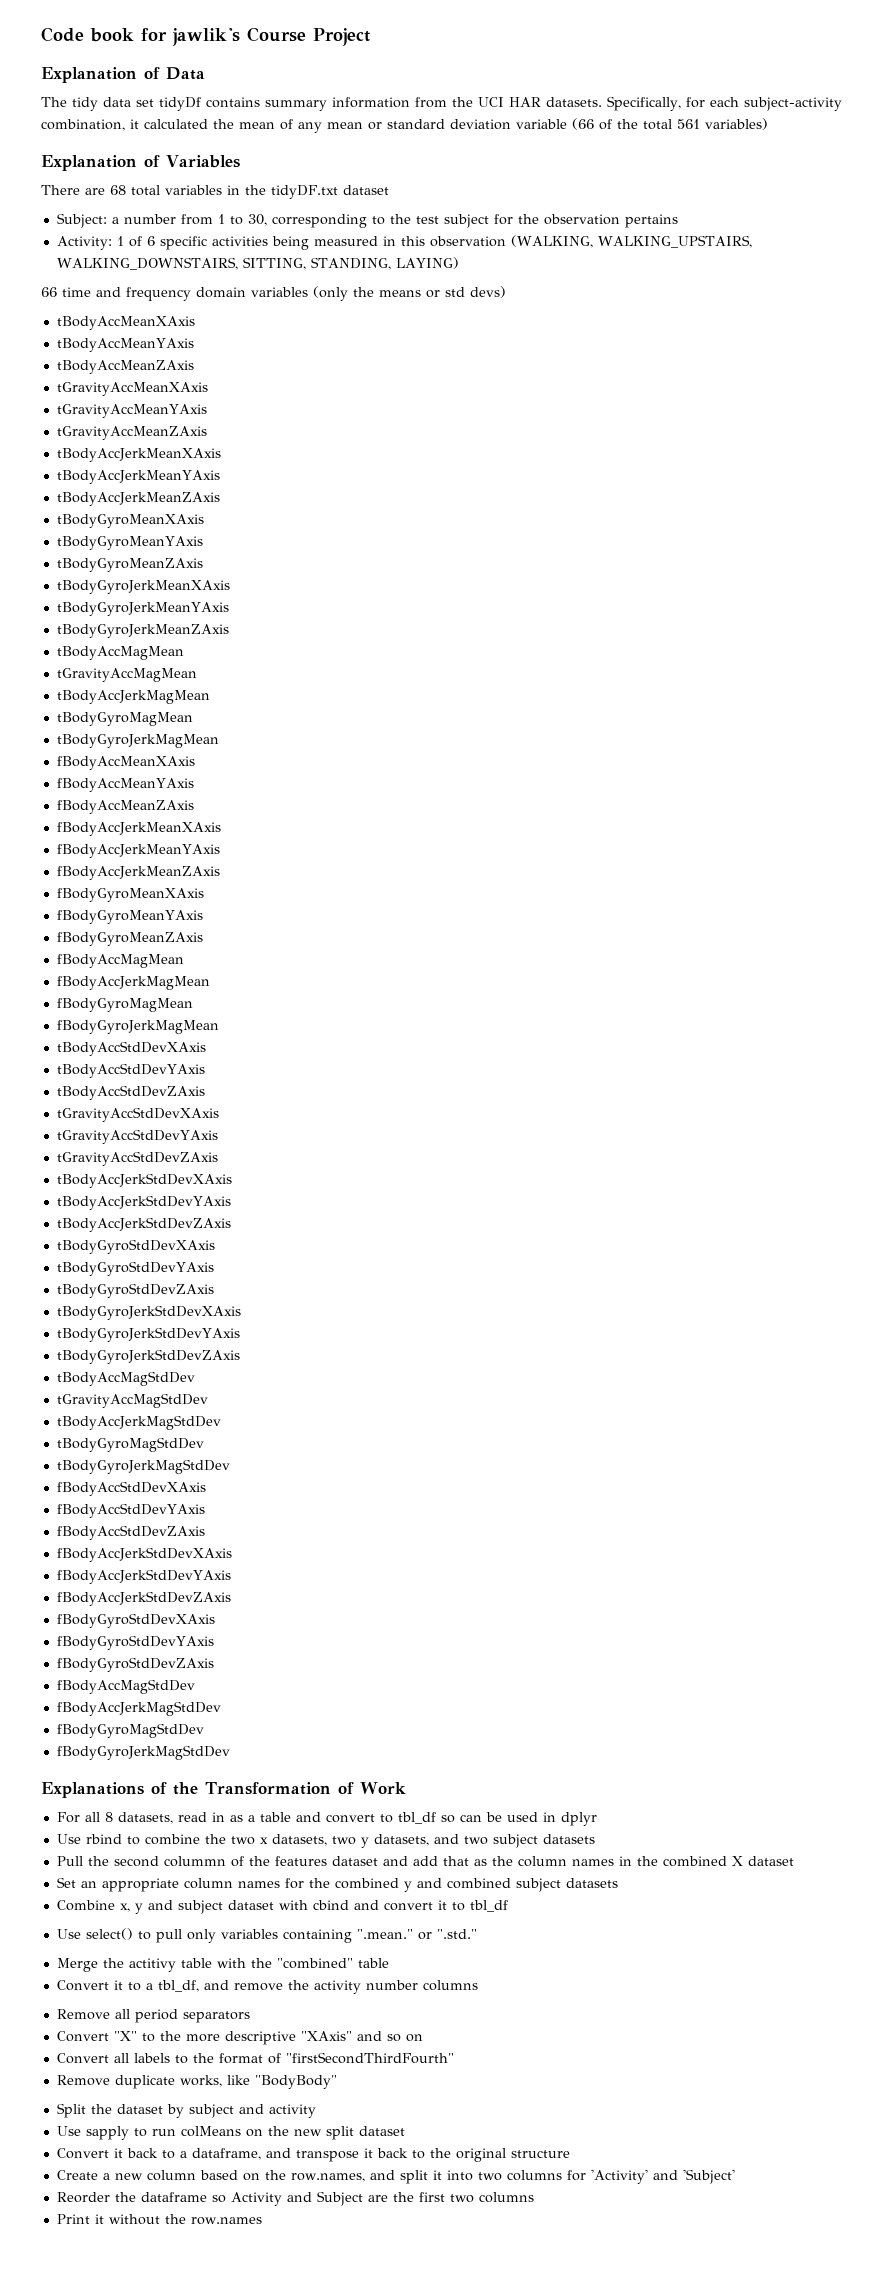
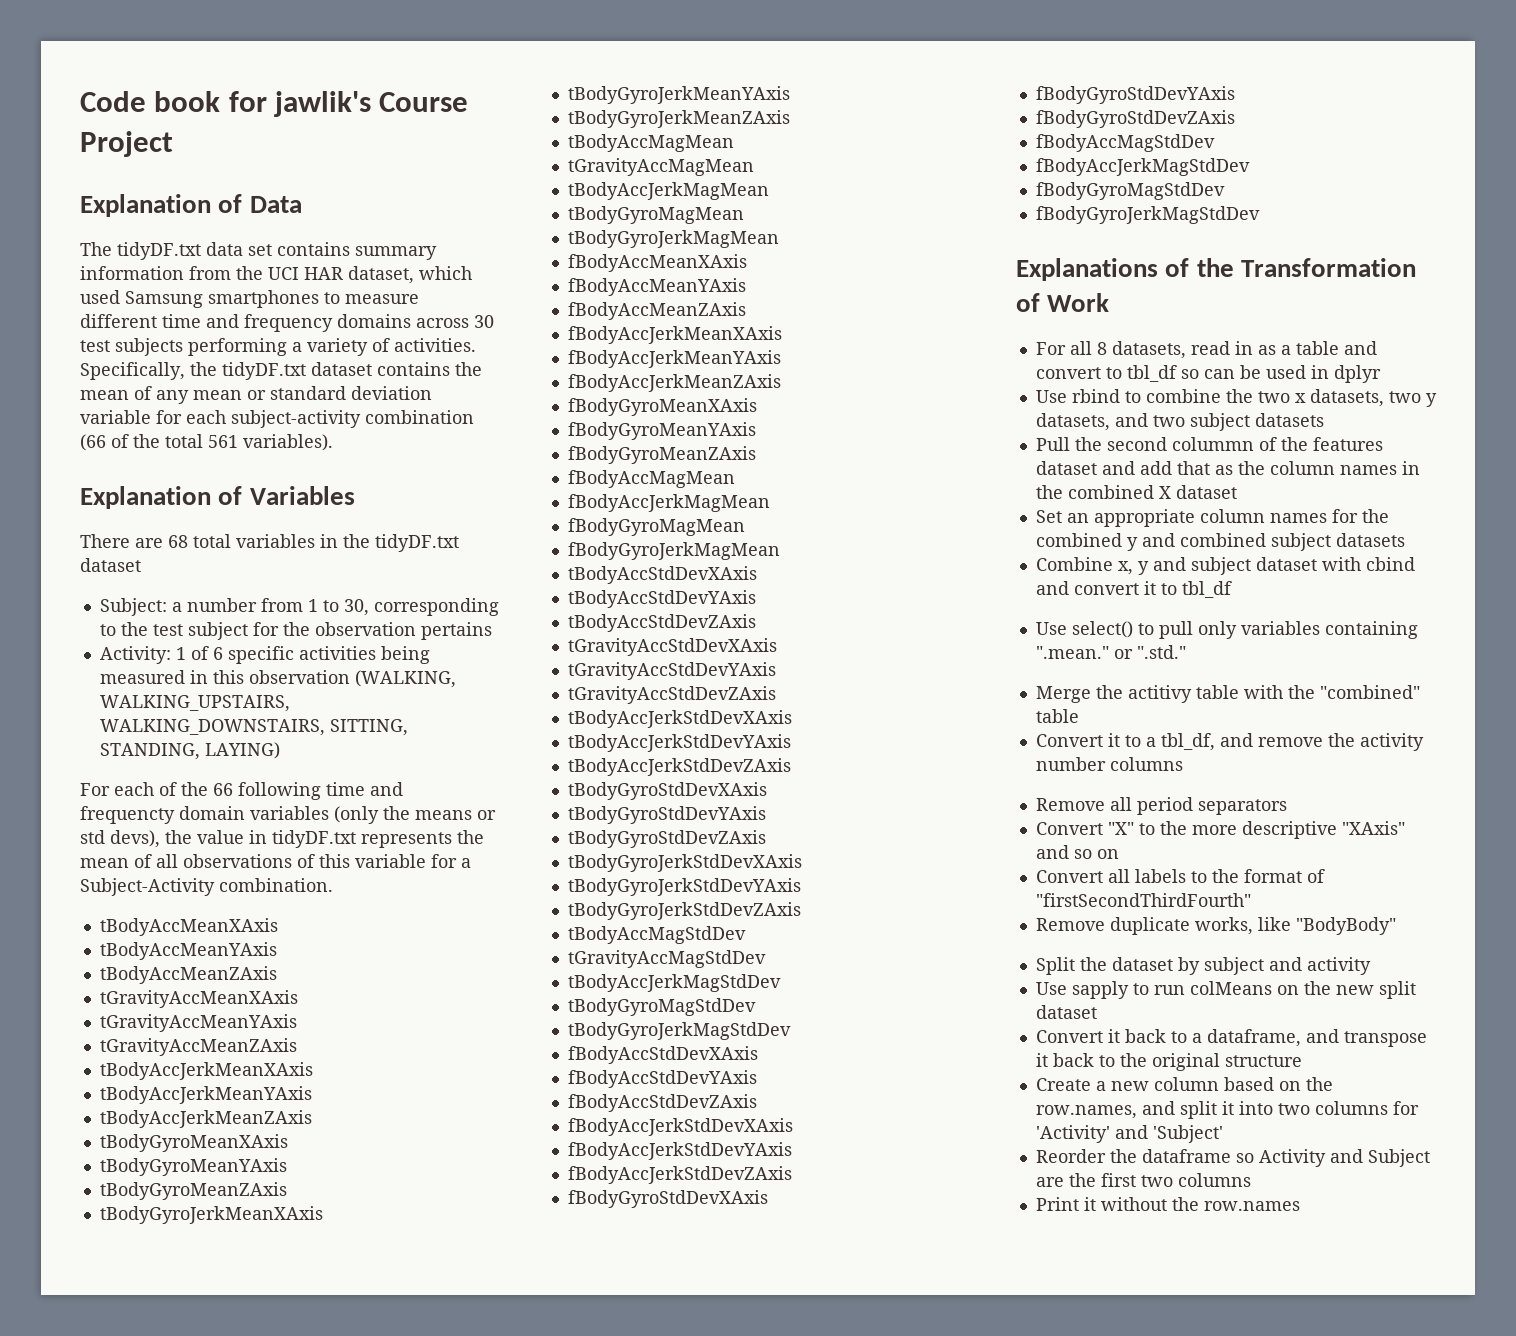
[72,97,98,111] tidy -> [117,242,201,260] tidyDF.txt
[159,97,201,111] tidyDf -> (272, 250) none
[546,96,842,111] [41,119,208,131] datasets. Specifically, for each subject-activity combination, it calculated -> [348,266,472,284] [80,290,419,308] [80,314,494,332] [80,338,476,356] [80,362,450,380] dataset, which used Samsung smartphones to measure different time and frequency domains across 30 test subjects performing a variety of activities. Specifically, the tidyDF.txt dataset contains
(567, 124) none -> [156,410,474,428] for each subject-activity combination
[705,118,768,130] variables) -> [243,434,333,451] variables).
[41,287,191,301] 66 time and frequency -> [80,782,403,800] [80,806,175,824] For each of the 66 following time and frequencty
[470,286,506,298] devs) -> [110,830,484,848] [80,854,471,868] [80,878,333,896] devs), the value in tidyDF.txt represents the mean of all observations of this variable for a Subject-Activity combination.

